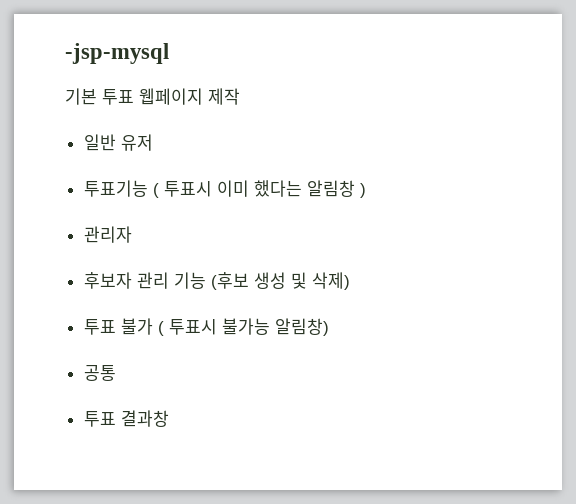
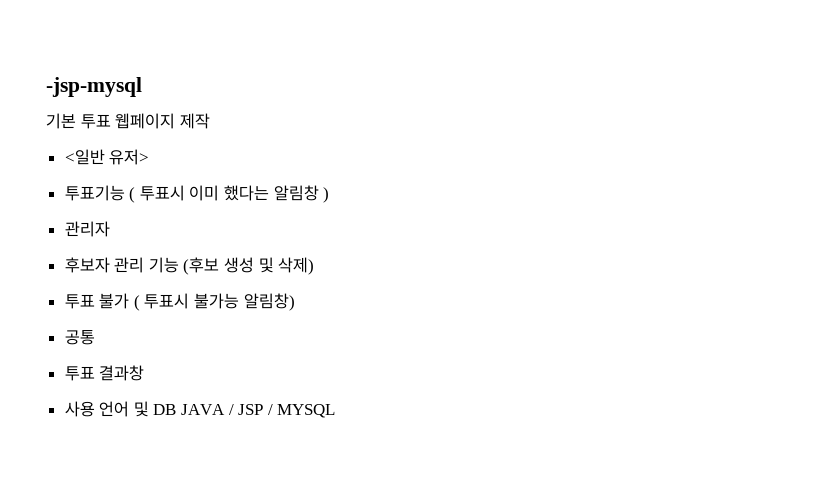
[83,134,153,151] 일반 유저 -> [64,149,150,165] <일반 유저>
(169, 418) none -> [64,401,336,418] // 사용 언어 및 DB JAVA / JSP / MYSQL

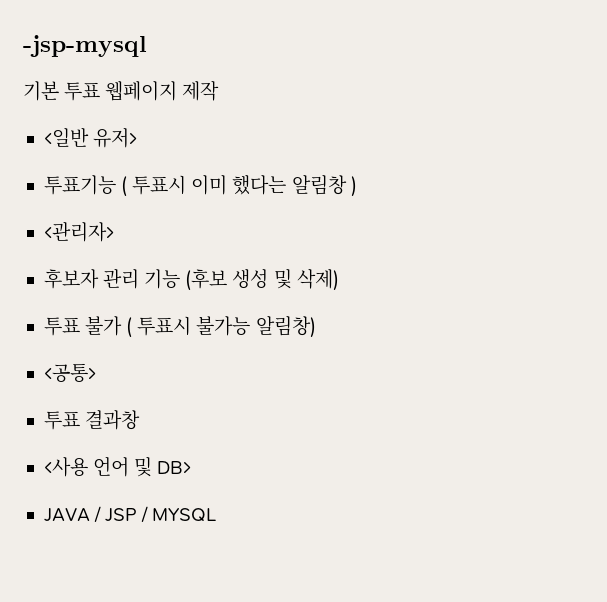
[64,221,110,237] 관리자 -> [43,221,114,242] <관리자>
[64,330,95,345] 공통 -> [43,363,96,382] <공통>
[64,401,95,417] 사용 -> [43,457,88,477] <사용
[153,404,177,415] DB -> [157,461,192,474] DB> //

